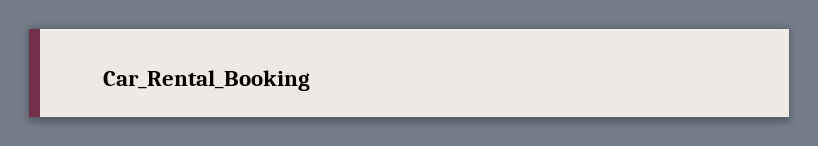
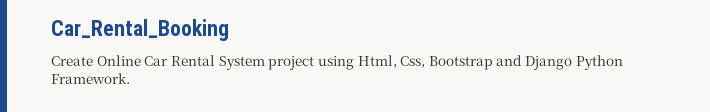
(310, 80) none -> [51,55,623,70] [51,73,130,84] // Create Online Car Rental System project using Html, Css, Bootstrap and Django Python Framework.

